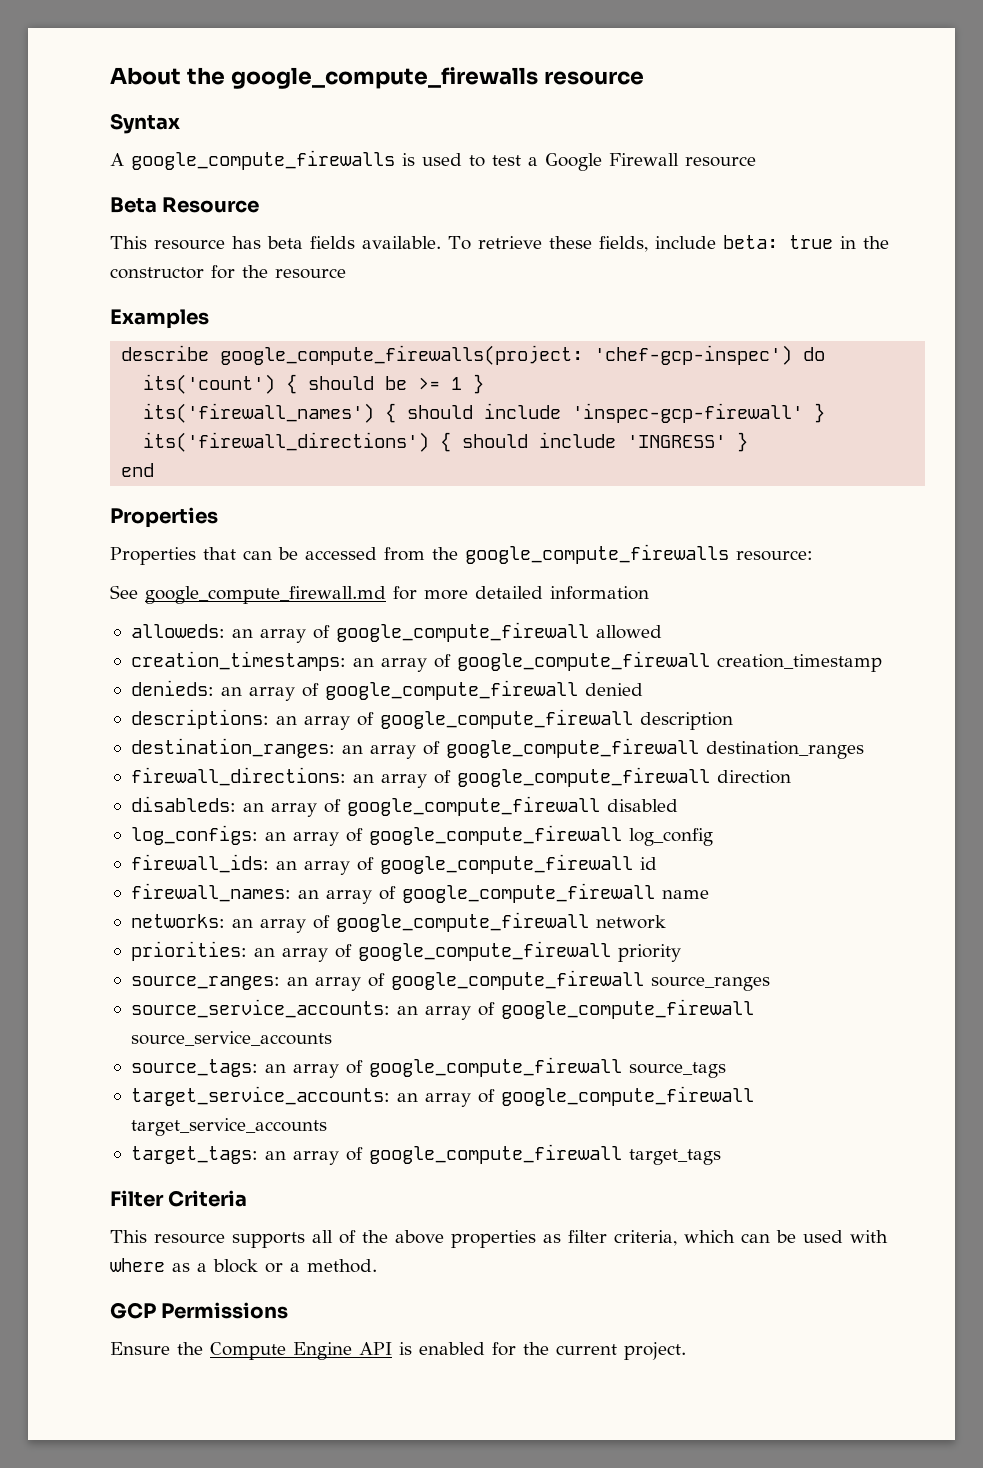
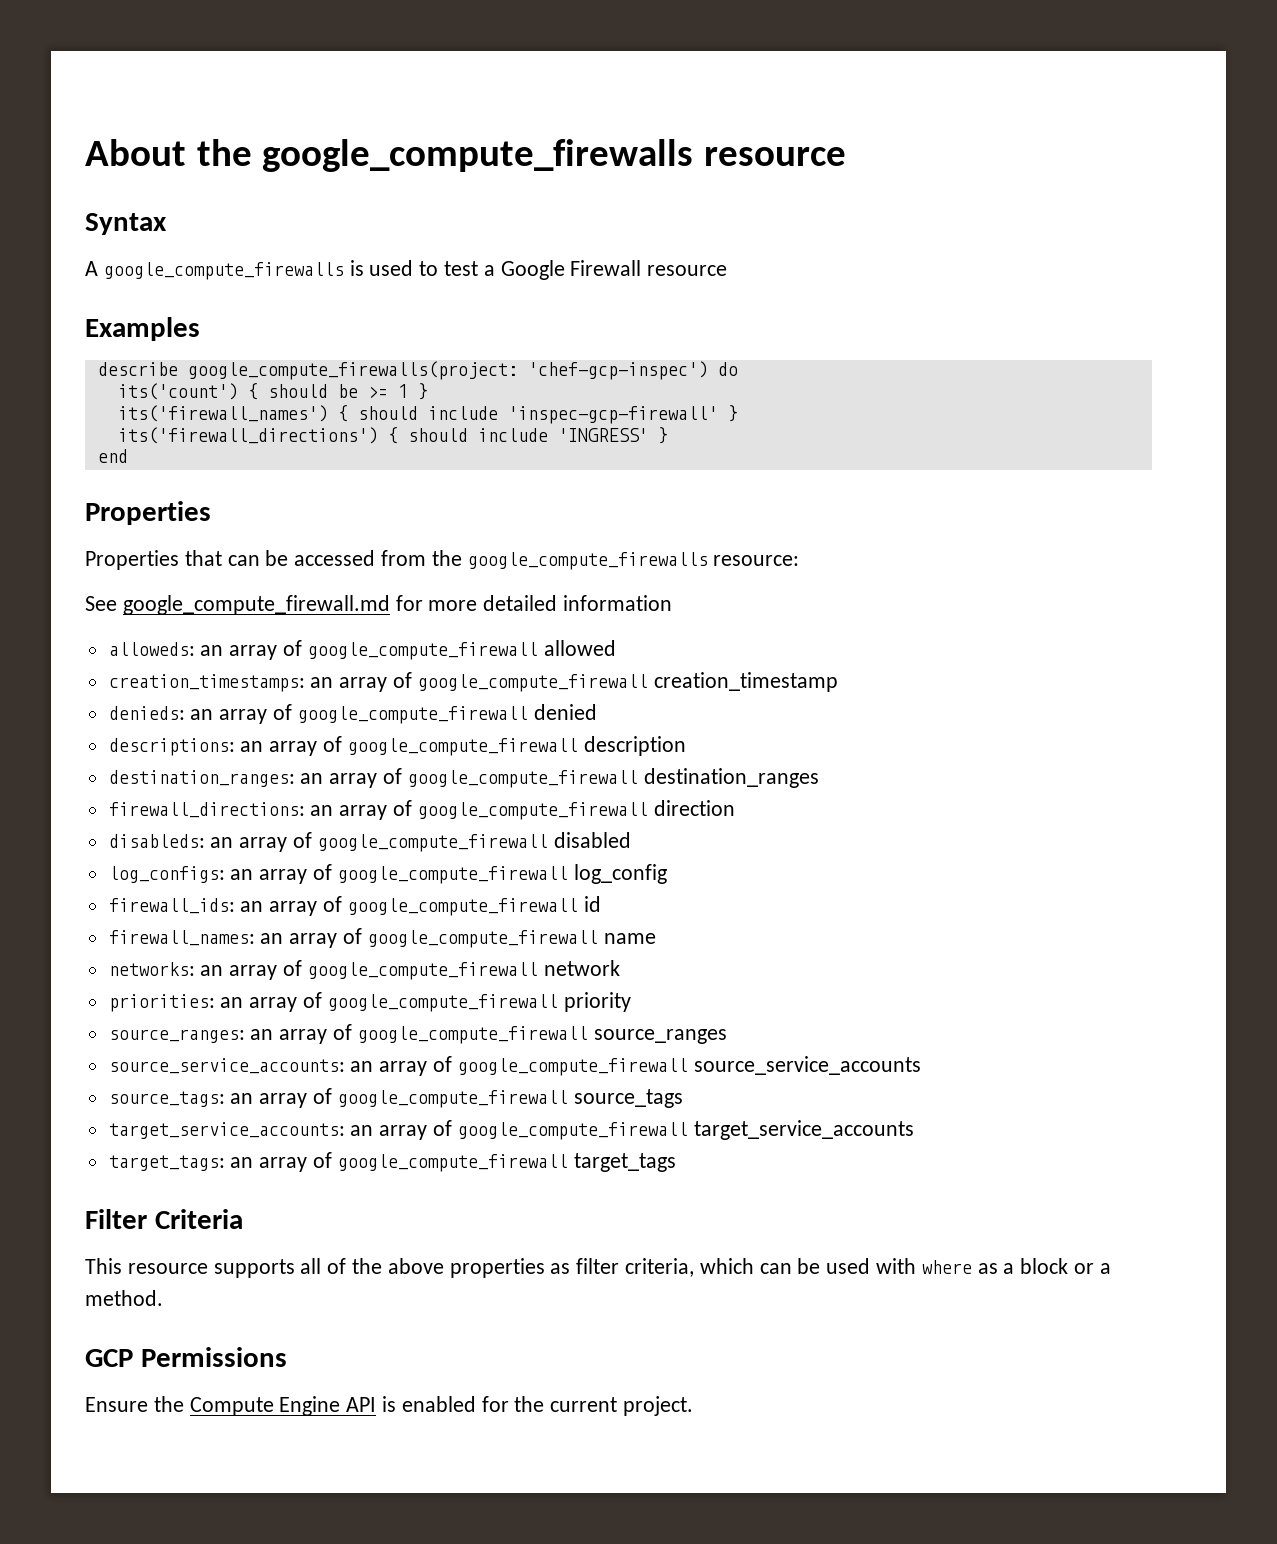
[110,197,260,213] [110,235,889,252] [110,265,346,279] // Beta Resource // This resource has beta fields available. To retrieve these fields, include beta: true in the constructor for the resource -> (728, 270) none

